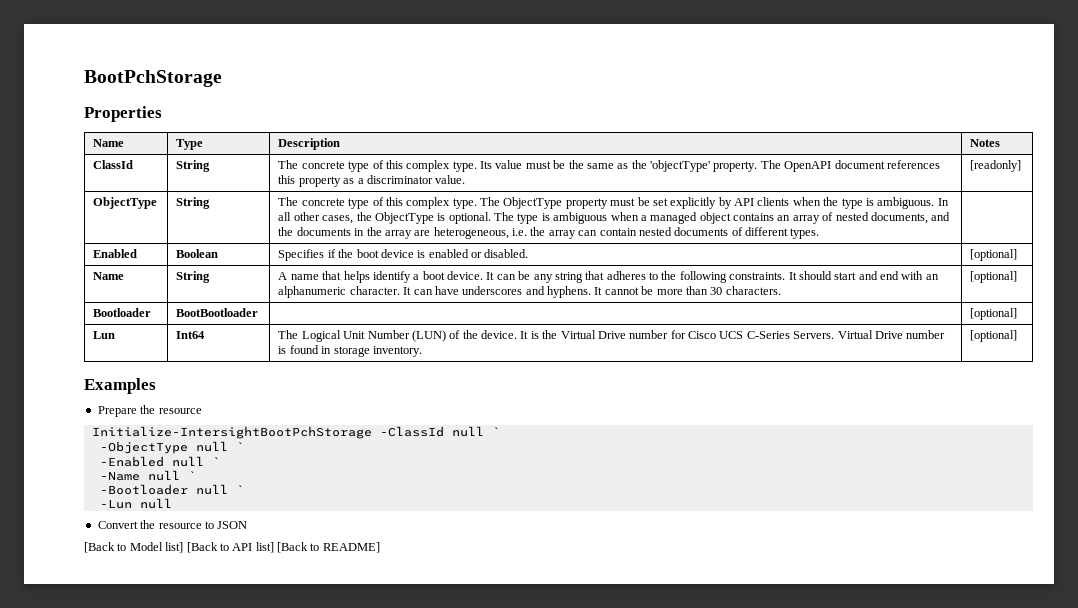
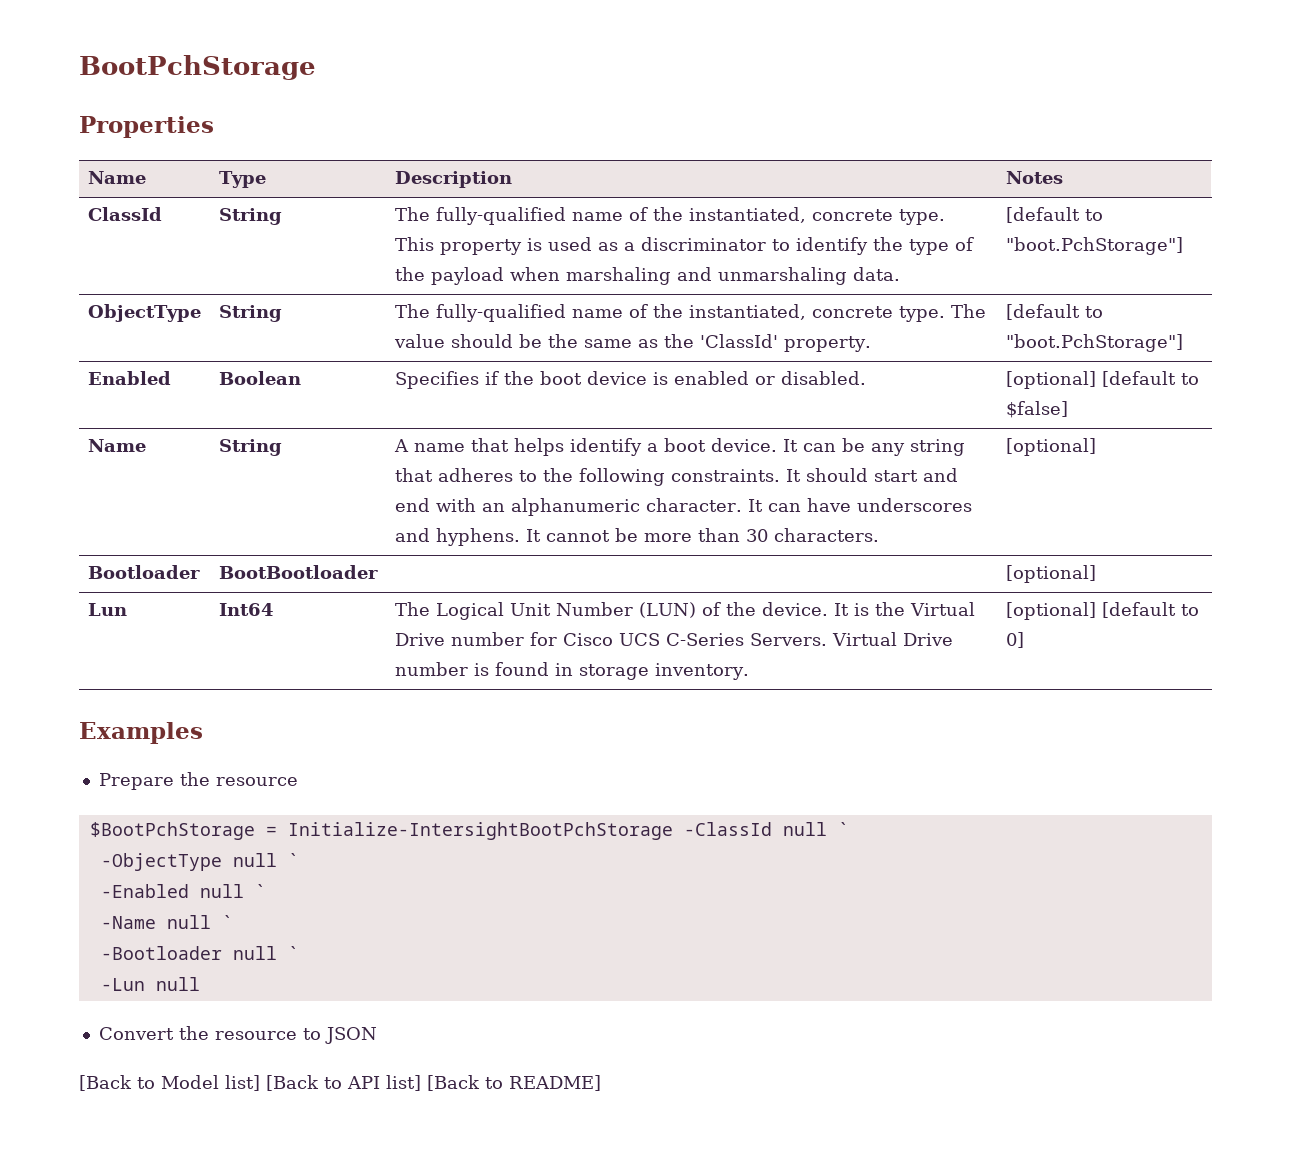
[301,160,940,172] [278,175,466,187] [970,160,1022,172] [93,197,158,209] [176,197,211,209] [278,197,949,209] [278,212,951,224] [278,227,820,239] concrete type of this complex type. Its value must be the same as the 'objectType' property. The OpenAPI document references this property as a discriminator value. | [readonly] // ObjectType | String | The concrete type of this complex type. The ObjectType property must be set explicitly by API clients when the type is ambiguous. In all other cases, the ObjectType is optional. The type is ambiguous when a managed object contains an array of nested documents, and the documents in the array are heterogeneous, i.e. the array can contain nested documents of different types. | -> [435,207,945,225] [394,237,974,255] [394,267,900,285] [1005,207,1103,223] [1005,237,1183,255] [87,304,201,322] [218,305,282,322] [394,304,986,322] [393,334,871,352] [1005,304,1103,320] [1005,334,1183,352] fully-qualified name of the instantiated, concrete type. This property is used as a discriminator to identify the type of the payload when marshaling and unmarshaling data. | [default to "boot.PchStorage"] // ObjectType | String | The fully-qualified name of the instantiated, concrete type. The value should be the same as the 'ClassId' property. | [default to "boot.PchStorage"]
(1018, 255) none -> [1101,371,1199,387] [1005,401,1068,418] [default to $false]
(1018, 336) none -> [1101,602,1199,618] [1005,632,1024,648] [default to 0]
(202, 411) none -> [89,822,277,840] $BootPchStorage =

